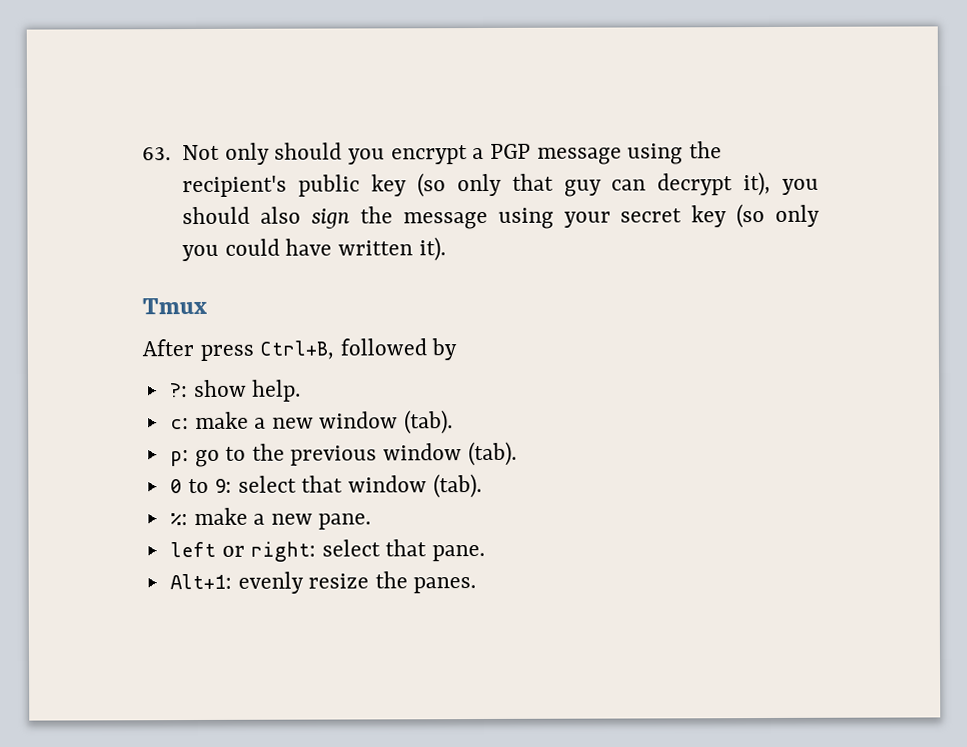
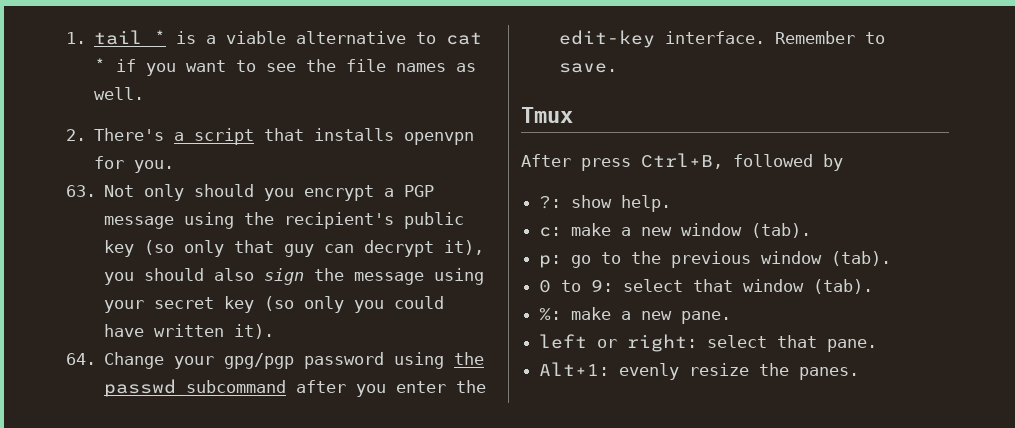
(142, 154) none -> [66,30,483,45] [94,58,477,76] [94,87,145,100] [66,128,475,145] [94,156,175,173] 1. tail * is a viable alternative to cat * if you want to see the file names as well. // 2. There's a script that installs openvpn for you. //
(446, 249) none -> [66,352,485,369] [104,379,487,397] [559,30,886,48] [559,63,618,73] // 64. Change your gpg/pgp password using the passwd subcommand after you enter the edit-key interface. Remember to save.

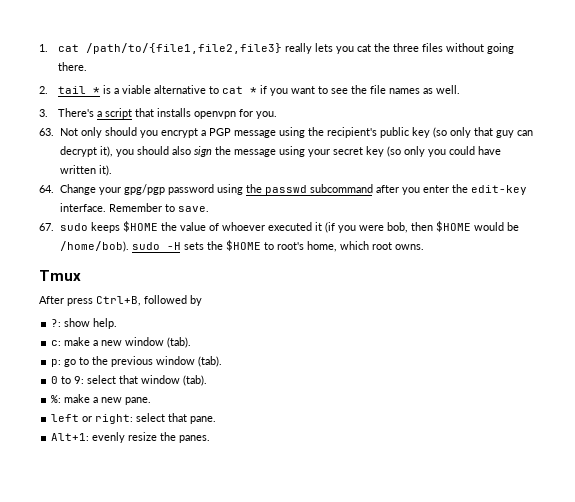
(86, 38) none -> [58,43,515,54] [58,62,88,71] [39,86,48,94] cat /path/to/{file1,file2,file3} really lets you cat the three files without going there. // 2.
[66,129,86,141] 2. -> [39,109,48,117] 3.
(618, 68) none -> [39,221,519,233] [59,240,424,252] // 67. sudo keeps $HOME the value of whoever executed it (if you were bob, then $HOME would be /home/bob). sudo -H sets the $HOME to root's home, which root owns.

